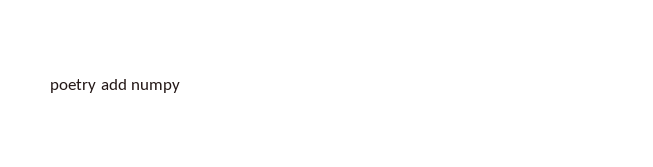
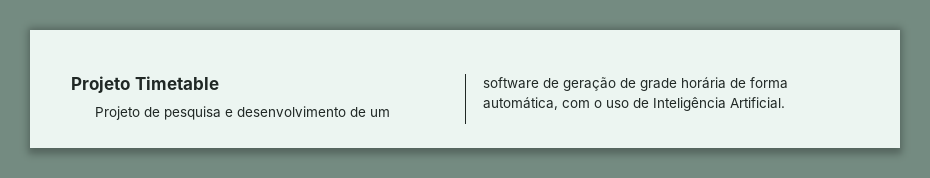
[50,79,181,93] poetry add numpy -> [71,76,219,93] [94,106,390,120] [483,77,788,91] [483,97,785,111] Projeto Timetable // Projeto de pesquisa e desenvolvimento de um software de geração de grade horária de forma automática, com o uso de Inteligência Artificial.

